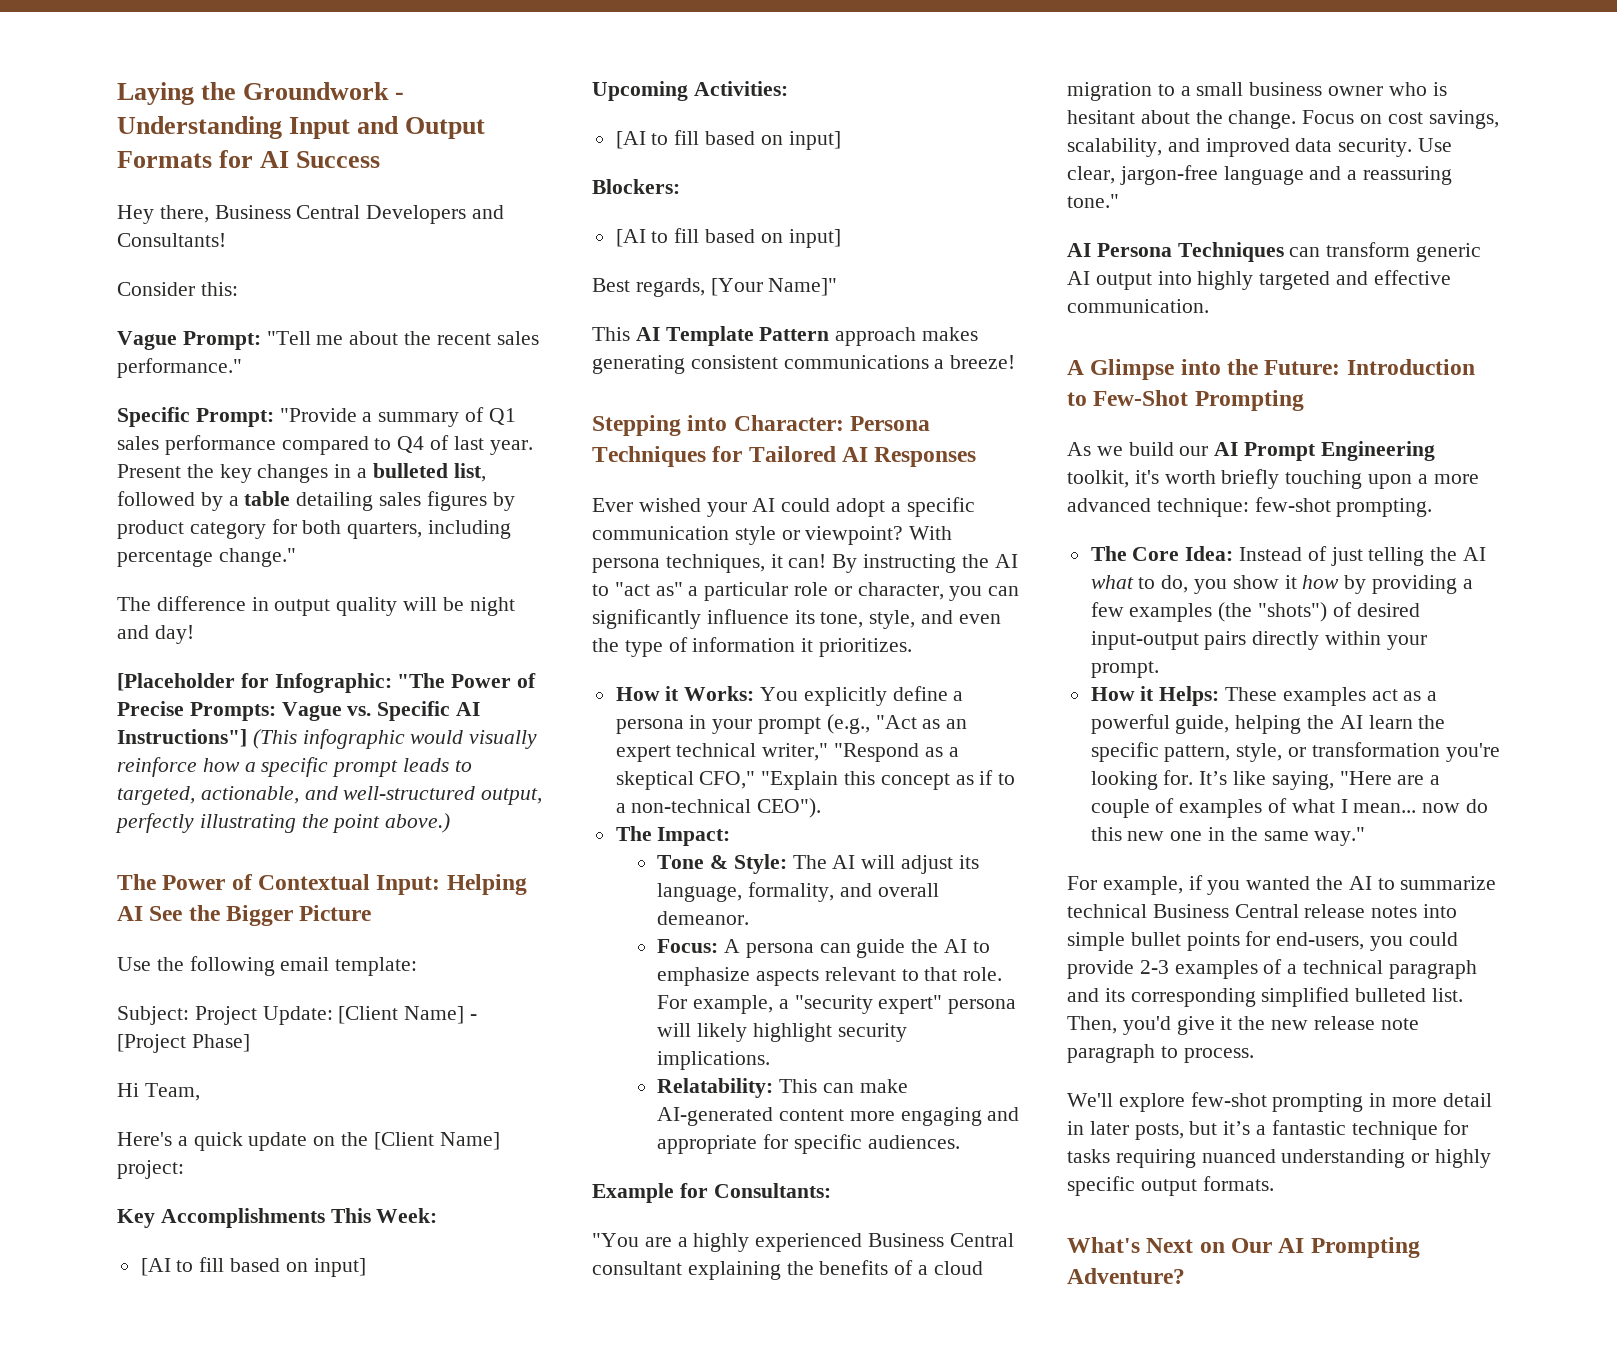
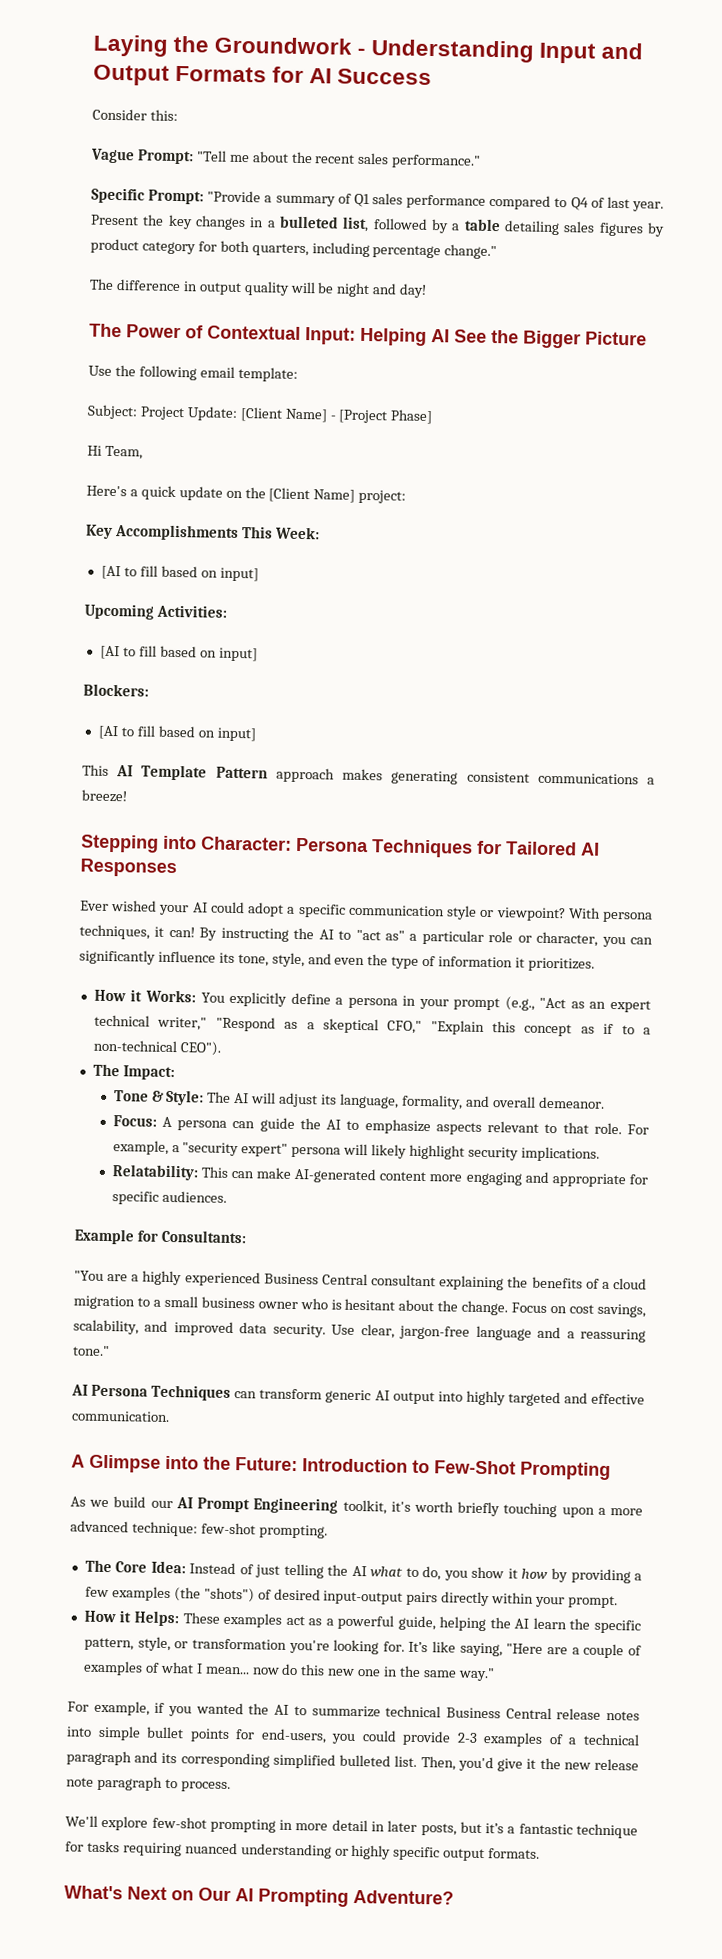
[117,205,505,224] [117,233,226,247] // Hey there, Business Central Developers and Consultants! -> (433, 77) none
[117,673,537,693] [117,701,481,721] [117,729,538,749] [117,757,472,777] [117,786,543,805] [115,813,451,833] // [Placeholder for Infographic: "The Power of Precise Prompts: Vague vs. Specific AI Instructions"] (This infographic would visually reinforce how a specific prompt leads to targeted, actionable, and well-structured output, perfectly illustrating the point above.) -> (428, 290) none
[592,278,838,297] // Best regards, [Your Name]" -> (256, 734) none

